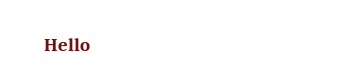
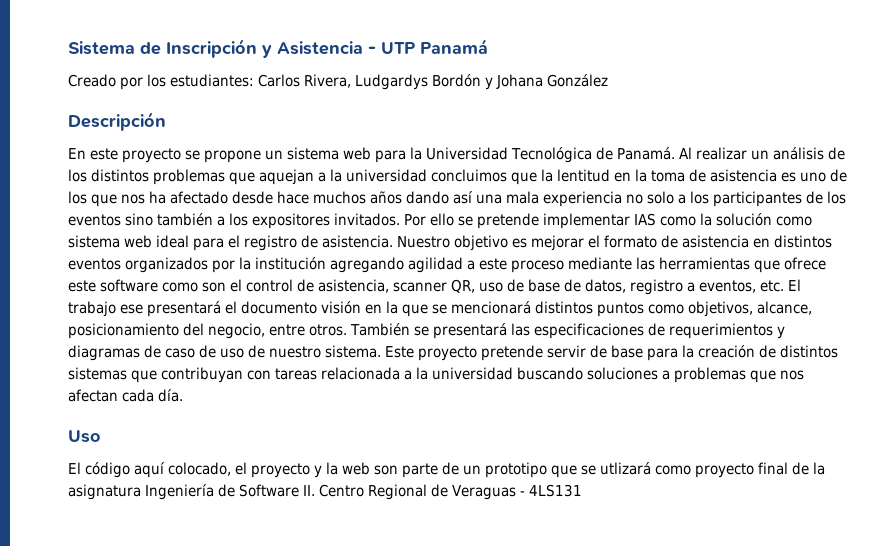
[44,38,90,51] Hello -> [68,39,488,58] [68,74,608,90] [68,112,166,131] [68,147,845,163] [68,169,847,185] [68,191,846,207] [68,213,812,229] [68,235,832,251] [68,257,826,273] [68,279,801,295] [68,301,812,317] [68,323,785,339] [68,345,838,361] [68,367,804,383] [68,389,183,402] [68,430,101,443] [68,462,825,478] [68,484,582,500] Sistema de Inscripción y Asistencia - UTP Panamá // Creado por los estudiantes: Carlos Rivera, Ludgardys Bordón y Johana González // Descripción // En este proyecto se propone un sistema web para la Universidad Tecnológica de Panamá. Al realizar un análisis de los distintos problemas que aquejan a la universidad concluimos que la lentitud en la toma de asistencia es uno de los que nos ha afectado desde hace muchos años dando así una mala experiencia no solo a los participantes de los eventos sino también a los expositores invitados. Por ello se pretende implementar IAS como la solución como sistema web ideal para el registro de asistencia. Nuestro objetivo es mejorar el formato de asistencia en distintos eventos organizados por la institución agregando agilidad a este proceso mediante las herramientas que ofrece este software como son el control de asistencia, scanner QR, uso de base de datos, registro a eventos, etc. El trabajo ese presentará el documento visión en la que se mencionará distintos puntos como objetivos, alcance, posicionamiento del negocio, entre otros. También se presentará las especificaciones de requerimientos y diagramas de caso de uso de nuestro sistema. Este proyecto pretende servir de base para la creación de distintos sistemas que contribuyan con tareas relacionada a la universidad buscando soluciones a problemas que nos afectan cada día. // Uso // El código aquí colocado, el proyecto y la web son parte de un prototipo que se utlizará como proyecto final de la asignatura Ingeniería de Software II. Centro Regional de Veraguas - 4LS131

